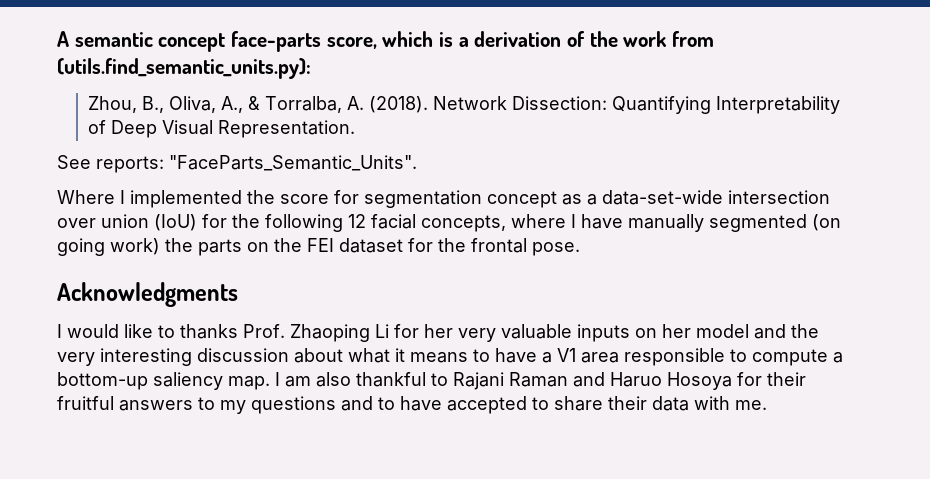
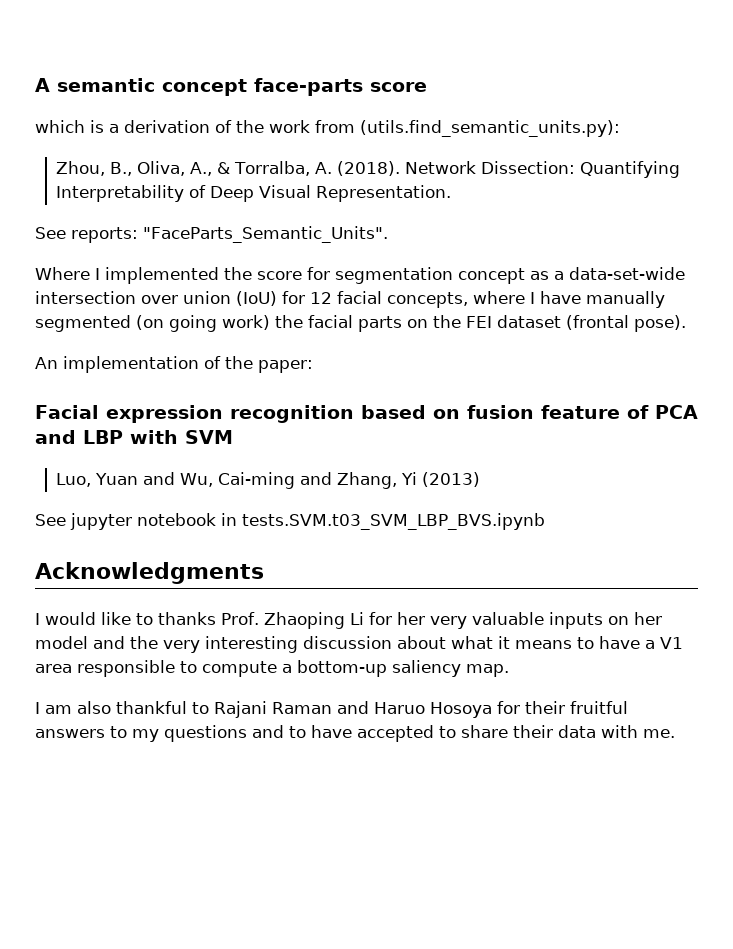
[326,37,377,49] score, -> [370,82,427,92] score //
[232,214,343,232] the following -> (305, 297) none
(193, 245) none -> [308,315,353,328] facial
[408,238,580,256] for the frontal pose. -> [566,315,686,332] [35,356,313,373] [35,405,698,423] [35,430,233,444] [56,472,481,489] [35,513,545,530] (frontal pose). // An implementation of the paper: // Facial expression recognition based on fusion feature of PCA and LBP with SVM // Luo, Yuan and Wu, Cai-ming and Zhang, Yi (2013) // See jupyter notebook in tests.SVM.t03_SVM_LBP_BVS.ipynb
(270, 383) none -> (509, 670) //

